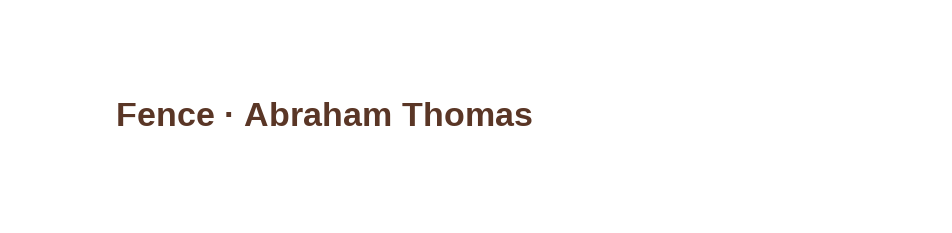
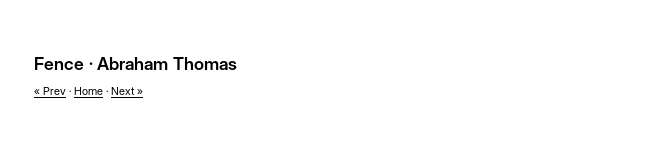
(533, 114) none -> [34,87,143,95] // « Prev · Home · Next »

